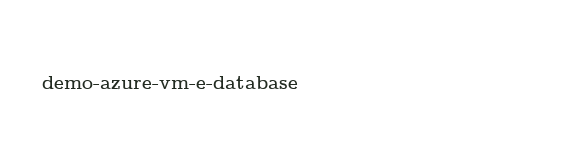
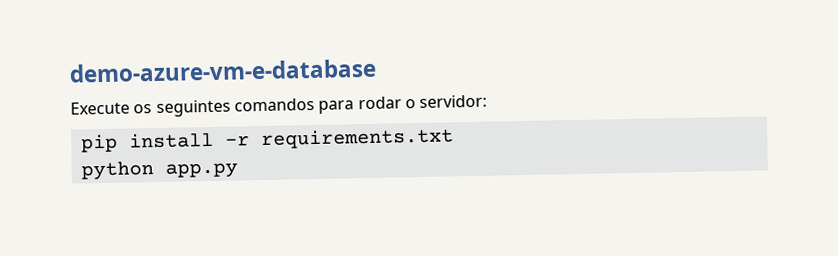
(298, 83) none -> [70,94,488,118] [80,127,454,153] [80,161,238,181] // Execute os seguintes comandos para rodar o servidor: // pip install -r requirements.txt // python app.py

